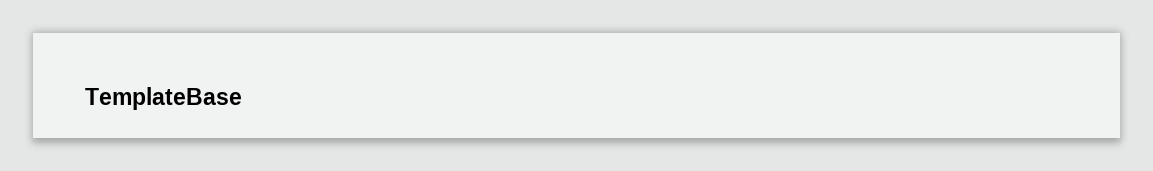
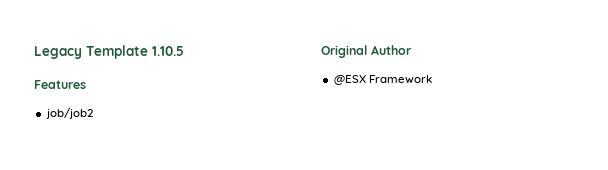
[85,87,242,110] TemplateBase -> [34,45,184,59] [34,80,86,89] [45,107,93,119] [321,45,412,58] [333,75,432,85] Legacy Template 1.10.5 // Features // job/job2 // Original Author // @ESX Framework

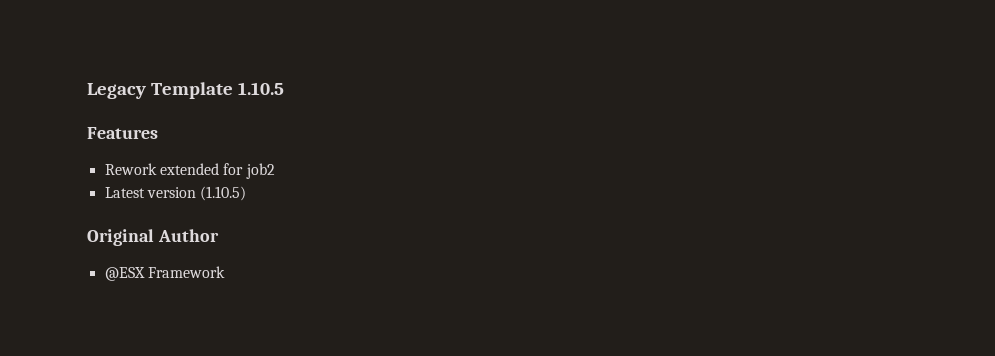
[45,107,93,119] job/job2 -> [104,163,275,179] [104,186,247,201] Rework extended for job2 // Latest version (1.10.5)

